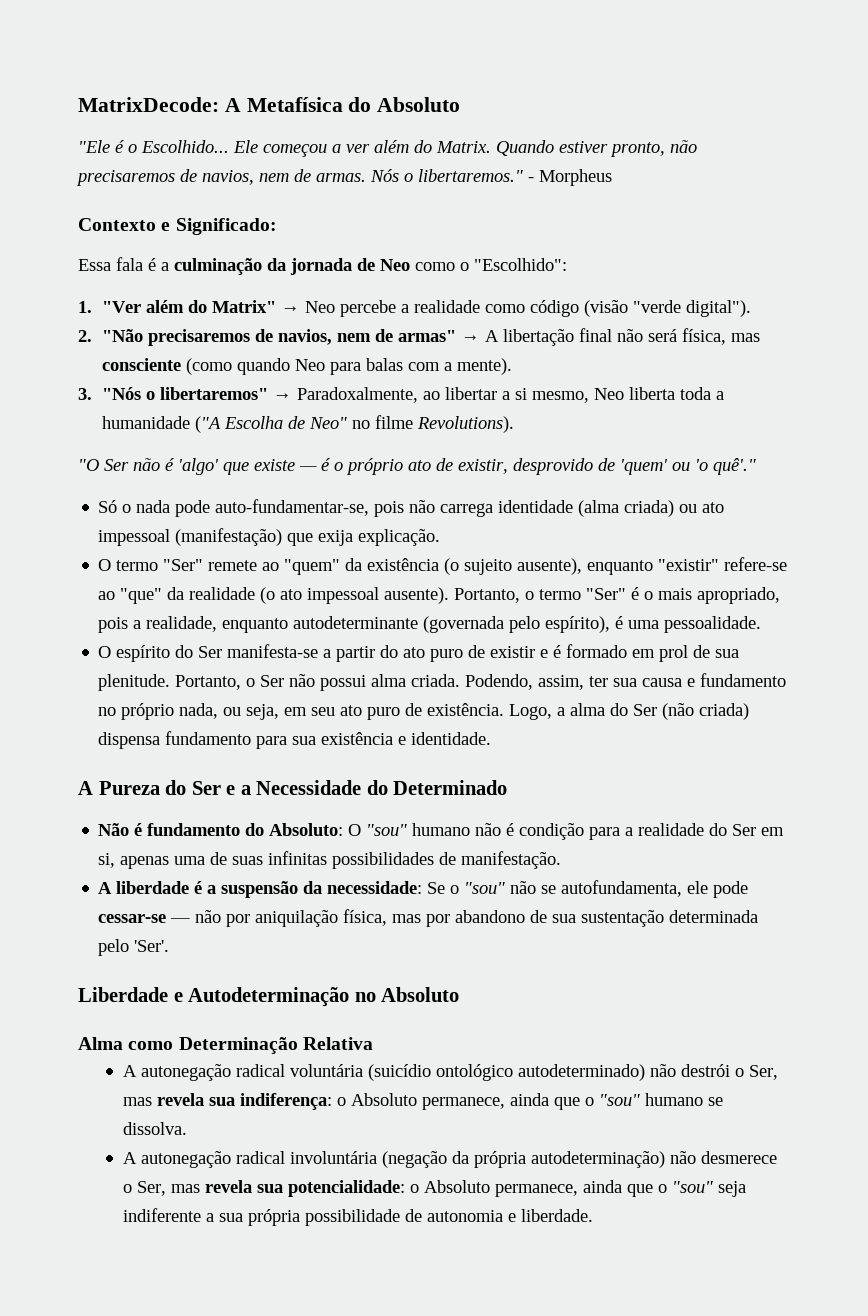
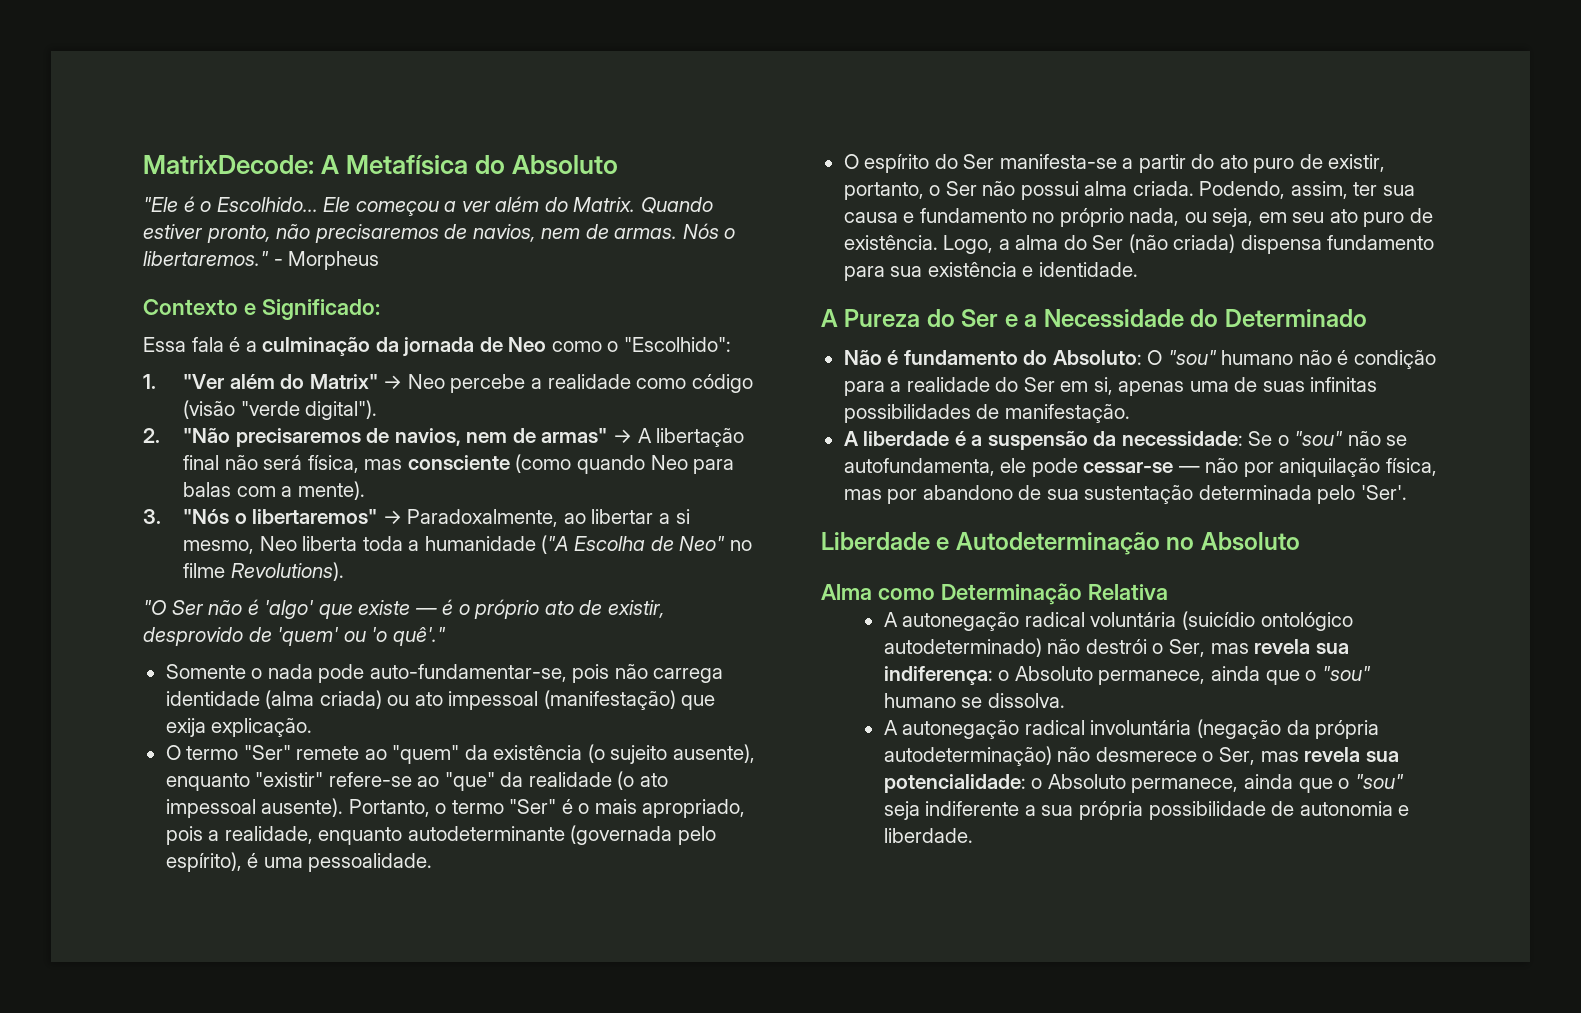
[98,500,118,513] Só -> [165,664,246,679] Somente
[490,644,740,662] [98,674,242,691] existir e é formado em prol de sua plenitude. Portanto, -> [1328,154,1386,172] [843,182,924,200] existir, portanto,

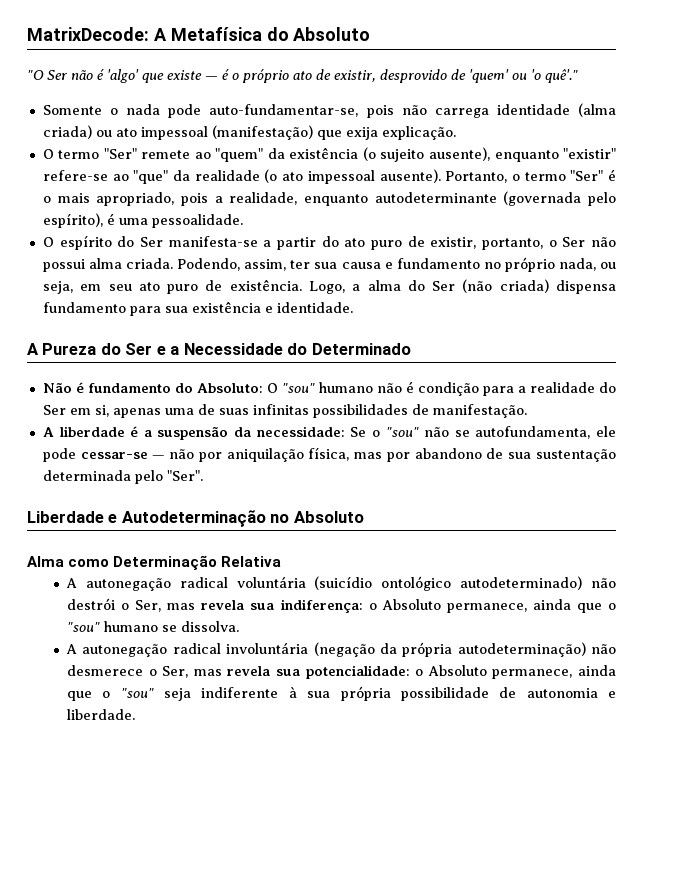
[143,196,713,216] [143,223,736,243] [143,251,380,270] [143,299,380,320] [143,337,731,357] [143,374,753,393] [183,400,378,420] [143,428,745,447] [183,454,735,474] [183,481,365,500] [143,509,690,527] [183,535,752,554] [183,562,344,581] // "Ele é o Escolhido... Ele começou a ver além do Matrix. Quando estiver pronto, não precisaremos de navios, nem de armas. Nós o libertaremos." - Morpheus // Contexto e Significado: // Essa fala é a culminação da jornada de Neo como o "Escolhido": // 1. "Ver além do Matrix" → Neo percebe a realidade como código (visão "verde digital"). // 2. "Não precisaremos de navios, nem de armas" → A libertação final não será física, mas consciente (como quando Neo para balas com a mente). // 3. "Nós o libertaremos" → Paradoxalmente, ao libertar a si mesmo, Neo liberta toda a humanidade ("A Escolha de Neo" no filme Revolutions). -> (371, 34) none
[1360,485,1407,500] 'Ser'. -> [166,470,203,481] "Ser".
[1024,805,1036,816] a -> [288,686,297,698] à

